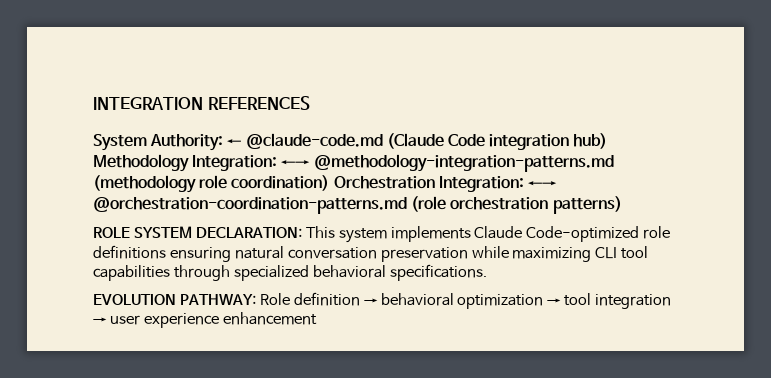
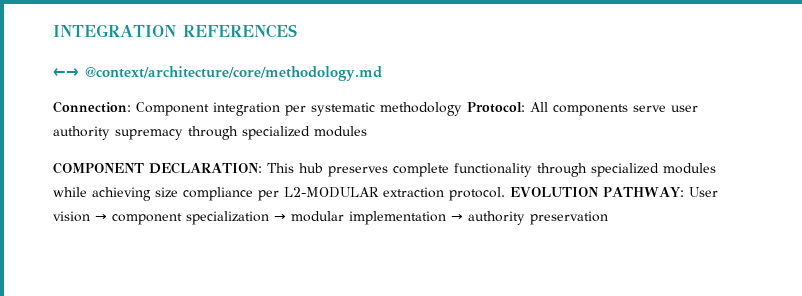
[93,133,608,151] [93,154,614,172] [93,175,557,193] [93,196,622,214] [93,226,671,243] [93,245,649,262] [93,264,487,281] [93,292,672,309] [93,312,317,328] System Authority: ← @claude-code.md (Claude Code integration hub) Methodology Integration: ←→ @methodology-integration-patterns.md (methodology role coordination) Orchestration Integration: ←→ @orchestration-coordination-patterns.md (role orchestration patterns) // ROLE SYSTEM DECLARATION: This system implements Claude Code-optimized role definitions ensuring natural conversation preservation while maximizing CLI tool capabilities through specialized behavioral specifications. // EVOLUTION PATHWAY: Role definition → behavioral optimization → tool integration → user experience enhancement -> [53,66,382,81] [53,101,698,116] [53,126,367,140] [53,162,716,177] [53,187,718,201] [53,211,608,225] ←→ @context/architecture/core/methodology.md // Connection: Component integration per systematic methodology Protocol: All components serve user authority supremacy through specialized modules // COMPONENT DECLARATION: This hub preserves complete functionality through specialized modules while achieving size compliance per L2-MODULAR extraction protocol. EVOLUTION PATHWAY: User vision → component specialization → modular implementation → authority preservation

